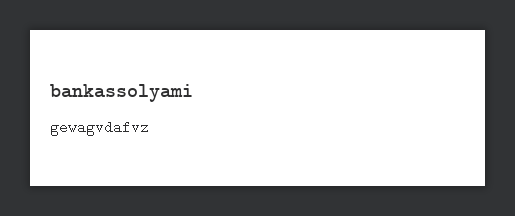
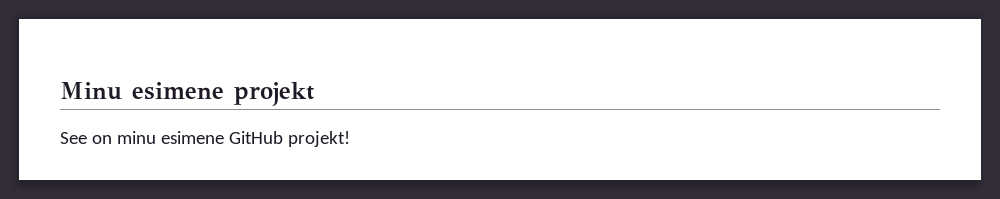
[50,84,193,102] [50,120,149,136] bankassolyami // gewagvdafvz -> [60,82,314,106] [60,131,350,147] Minu esimene projekt // See on minu esimene GitHub projekt!

